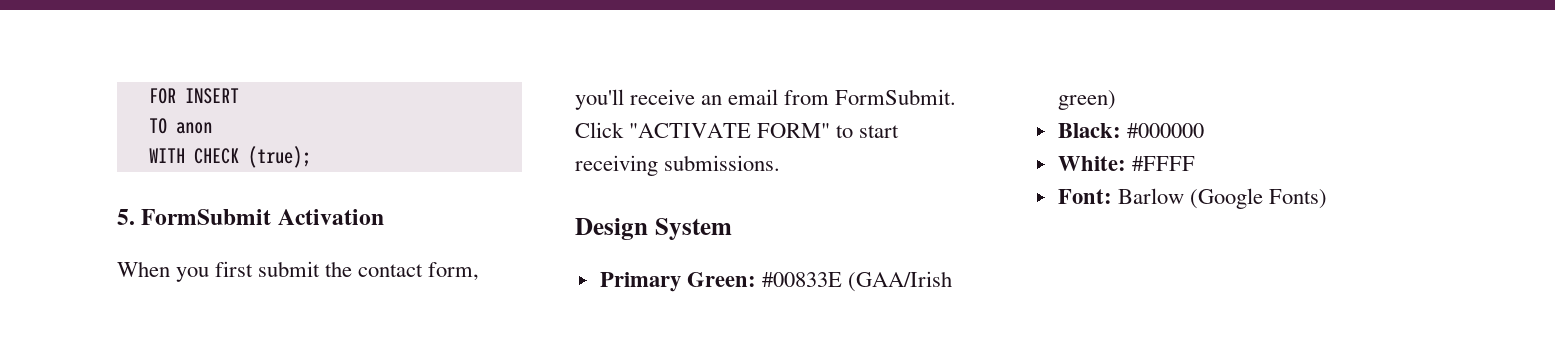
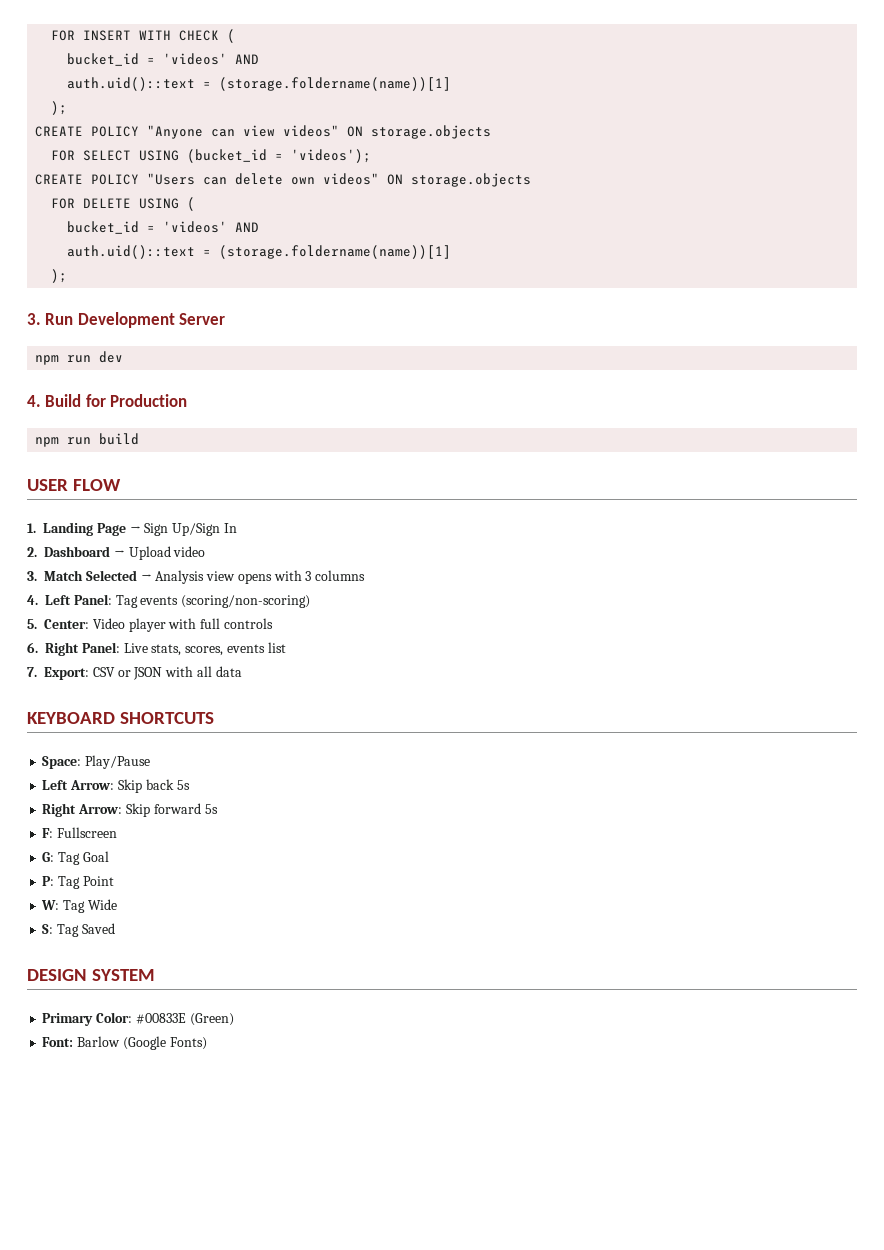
[148,118,212,134] [148,146,311,168] [117,209,384,225] [117,261,480,282] [575,89,957,110] [575,122,900,138] [575,155,781,176] [575,218,732,240] [599,271,952,292] [1057,90,1116,110] [1057,123,1204,138] [1057,156,1195,171] // TO anon // WITH CHECK (true); // 5. FormSubmit Activation // When you first submit the contact form, you'll receive an email from FormSubmit. Click "ACTIVATE FORM" to start receiving submissions. // Design System // Primary Green: #00833E (GAA/Irish green) // Black: #000000 // White: #FFFF -> [139,29,236,43] [67,53,260,66] [67,77,452,91] [51,101,68,115] [35,125,492,139] [51,149,372,163] [35,173,532,187] [51,197,196,211] [67,221,260,234] [67,245,452,259] [51,269,68,283] [27,312,226,328] [35,351,124,365] [27,394,188,407] [35,433,140,447] [27,479,121,491] [27,522,237,536] [27,546,206,560] [27,570,366,584] [27,594,311,608] [27,618,273,632] [27,642,286,656] [27,666,242,680] [27,712,214,724] [42,755,151,769] [42,779,190,793] [42,803,218,817] [42,827,118,838] [42,851,109,865] [42,876,114,889] [41,899,117,913] [42,923,115,937] [27,969,155,981] [42,1012,234,1026] WITH CHECK ( // bucket_id = 'videos' AND // auth.uid()::text = (storage.foldername(name))[1] // ); // CREATE POLICY "Anyone can view videos" ON storage.objects // FOR SELECT USING (bucket_id = 'videos'); // CREATE POLICY "Users can delete own videos" ON storage.objects // FOR DELETE USING ( // bucket_id = 'videos' AND // auth.uid()::text = (storage.foldername(name))[1] // ); // 3. Run Development Server // npm run dev // 4. Build for Production // npm run build // USER FLOW // 1. Landing Page → Sign Up/Sign In // 2. Dashboard → Upload video // 3. Match Selected → Analysis view opens with 3 columns // 4. Left Panel: Tag events (scoring/non-scoring) // 5. Center: Video player with full controls // 6. Right Panel: Live stats, scores, events list // 7. Export: CSV or JSON with all data // KEYBOARD SHORTCUTS // Space: Play/Pause // Left Arrow: Skip back 5s // Right Arrow: Skip forward 5s // F: Fullscreen // G: Tag Goal // P: Tag Point // W: Tag Wide // S: Tag Saved // DESIGN SYSTEM // Primary Color: #00833E (Green)

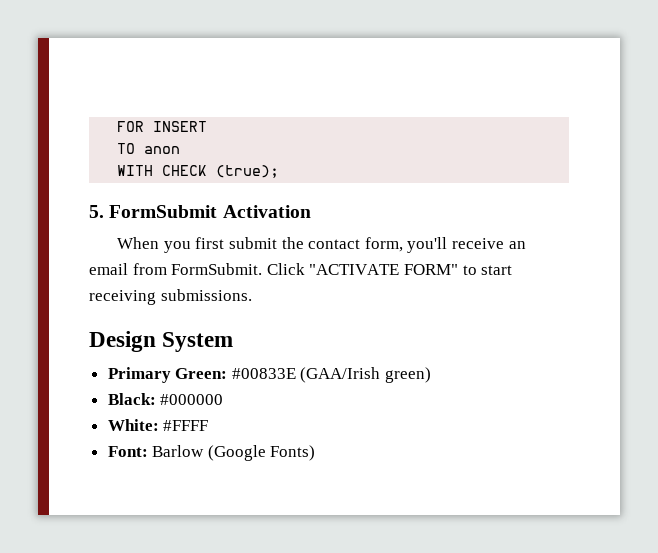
[139,29,236,43] [67,53,260,66] [67,77,452,91] [51,101,68,115] [35,125,492,139] [51,149,372,163] [35,173,532,187] [51,197,196,211] [67,221,260,234] [67,245,452,259] [51,269,68,283] [27,312,226,328] [35,351,124,365] [27,394,188,407] [35,433,140,447] [27,479,121,491] [27,522,237,536] [27,546,206,560] [27,570,366,584] [27,594,311,608] [27,618,273,632] [27,642,286,656] [27,666,242,680] [27,712,214,724] [42,755,151,769] [42,779,190,793] [42,803,218,817] [42,827,118,838] [42,851,109,865] [42,876,114,889] [41,899,117,913] [42,923,115,937] [27,969,155,981] [42,1012,234,1026] WITH CHECK ( // bucket_id = 'videos' AND // auth.uid()::text = (storage.foldername(name))[1] // ); // CREATE POLICY "Anyone can view videos" ON storage.objects // FOR SELECT USING (bucket_id = 'videos'); // CREATE POLICY "Users can delete own videos" ON storage.objects // FOR DELETE USING ( // bucket_id = 'videos' AND // auth.uid()::text = (storage.foldername(name))[1] // ); // 3. Run Development Server // npm run dev // 4. Build for Production // npm run build // USER FLOW // 1. Landing Page → Sign Up/Sign In // 2. Dashboard → Upload video // 3. Match Selected → Analysis view opens with 3 columns // 4. Left Panel: Tag events (scoring/non-scoring) // 5. Center: Video player with full controls // 6. Right Panel: Live stats, scores, events list // 7. Export: CSV or JSON with all data // KEYBOARD SHORTCUTS // Space: Play/Pause // Left Arrow: Skip back 5s // Right Arrow: Skip forward 5s // F: Fullscreen // G: Tag Goal // P: Tag Point // W: Tag Wide // S: Tag Saved // DESIGN SYSTEM // Primary Color: #00833E (Green) -> [117,143,181,154] [117,165,280,178] [89,205,311,218] [117,237,526,253] [89,263,513,275] [89,289,252,305] [89,331,234,352] [107,367,432,383] [107,393,224,405] [107,419,209,431] // TO anon // WITH CHECK (true); // 5. FormSubmit Activation // When you first submit the contact form, you'll receive an email from FormSubmit. Click "ACTIVATE FORM" to start receiving submissions. // Design System // Primary Green: #00833E (GAA/Irish green) // Black: #000000 // White: #FFFF

